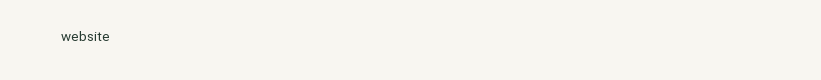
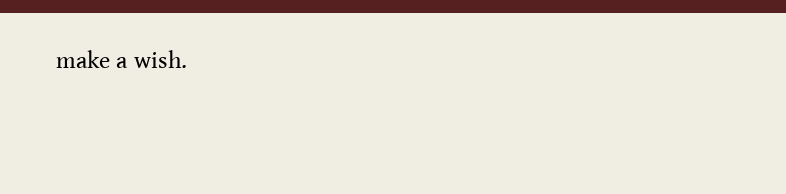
[61,31,110,41] website -> [56,50,187,68] make a wish.

